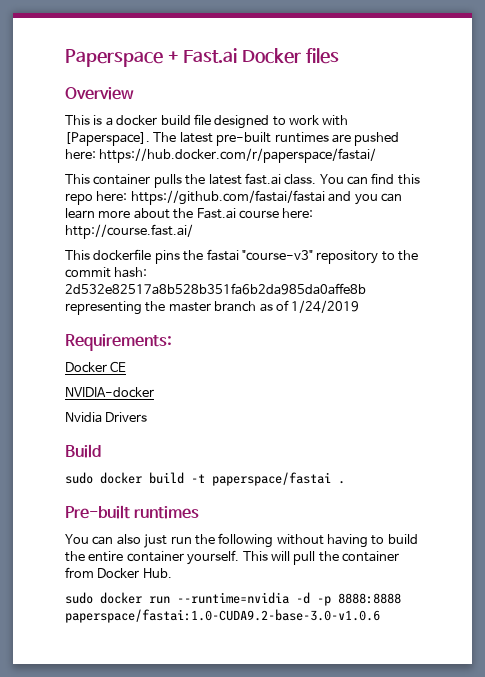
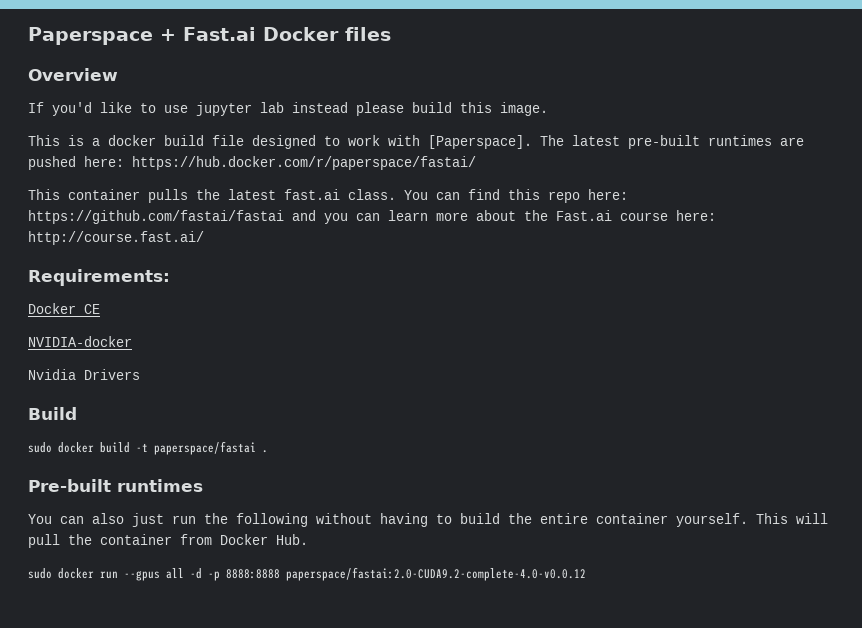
(134, 93) none -> [28,102,548,116] // If you'd like to use jupyter lab instead please build this image.
[65,249,418,264] [65,267,148,278] [65,283,366,295] [65,300,360,315] // This dockerfile pins the fastai "course-v3" repository to the commit hash: 2d532e82517a8b528b351fa6b2da985da0affe8b representing the master branch as of 1/24/2019 -> (204, 238) none
[177,592,289,604] --runtime=nvidia -> [124,568,184,581] --gpus all
[65,609,380,623] paperspace/fastai:1.0-CUDA9.2-base-3.0-v1.0.6 -> [286,567,586,581] paperspace/fastai:2.0-CUDA9.2-complete-4.0-v0.0.12

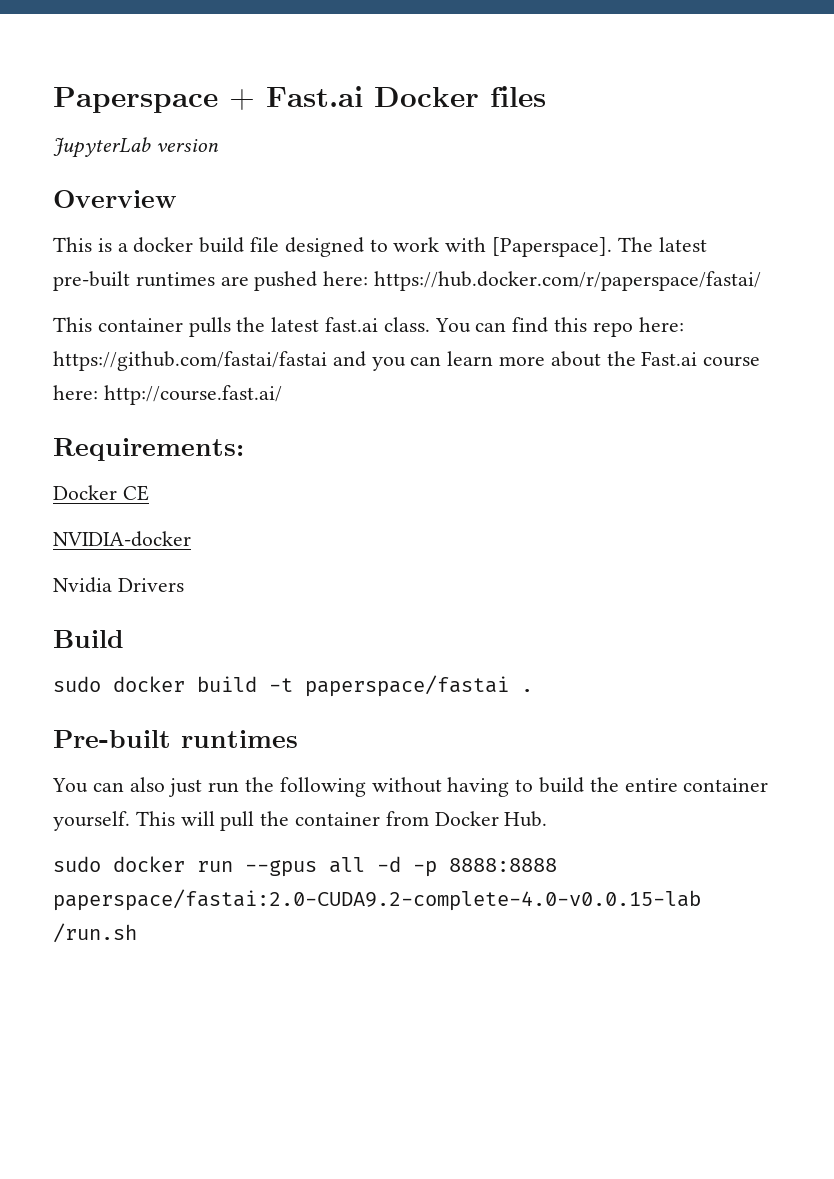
(391, 34) none -> [53,137,219,158] // JupyterLab version
[28,102,548,116] // If you'd like to use jupyter lab instead please build this image. -> (177, 199) none
[286,567,586,581] paperspace/fastai:2.0-CUDA9.2-complete-4.0-v0.0.12 -> [53,889,701,911] [53,923,137,943] paperspace/fastai:2.0-CUDA9.2-complete-4.0-v0.0.15-lab /run.sh

